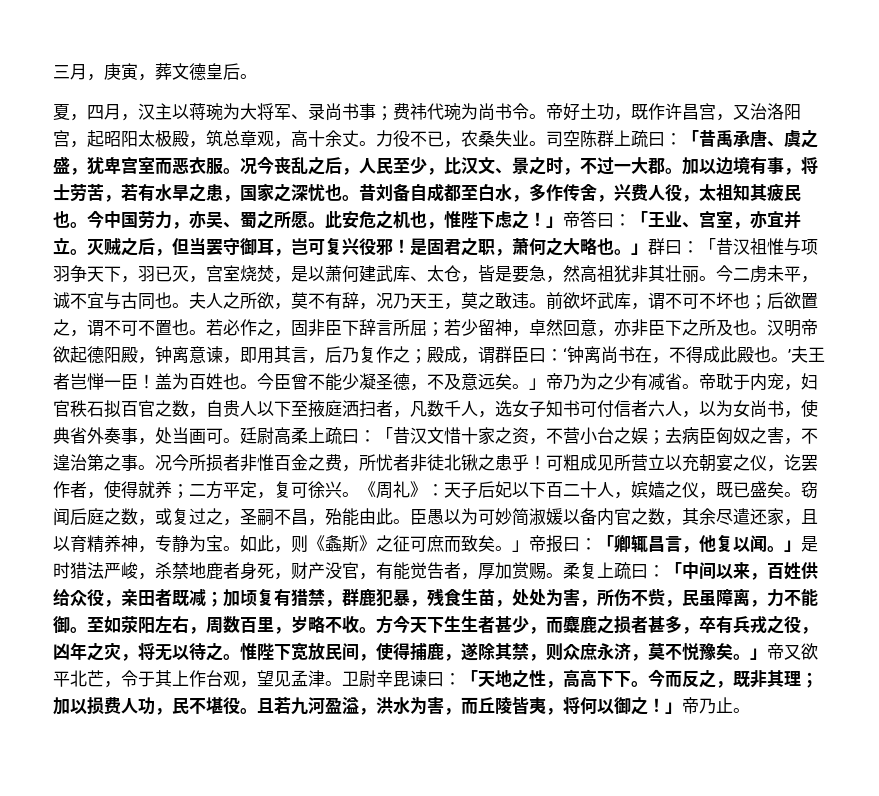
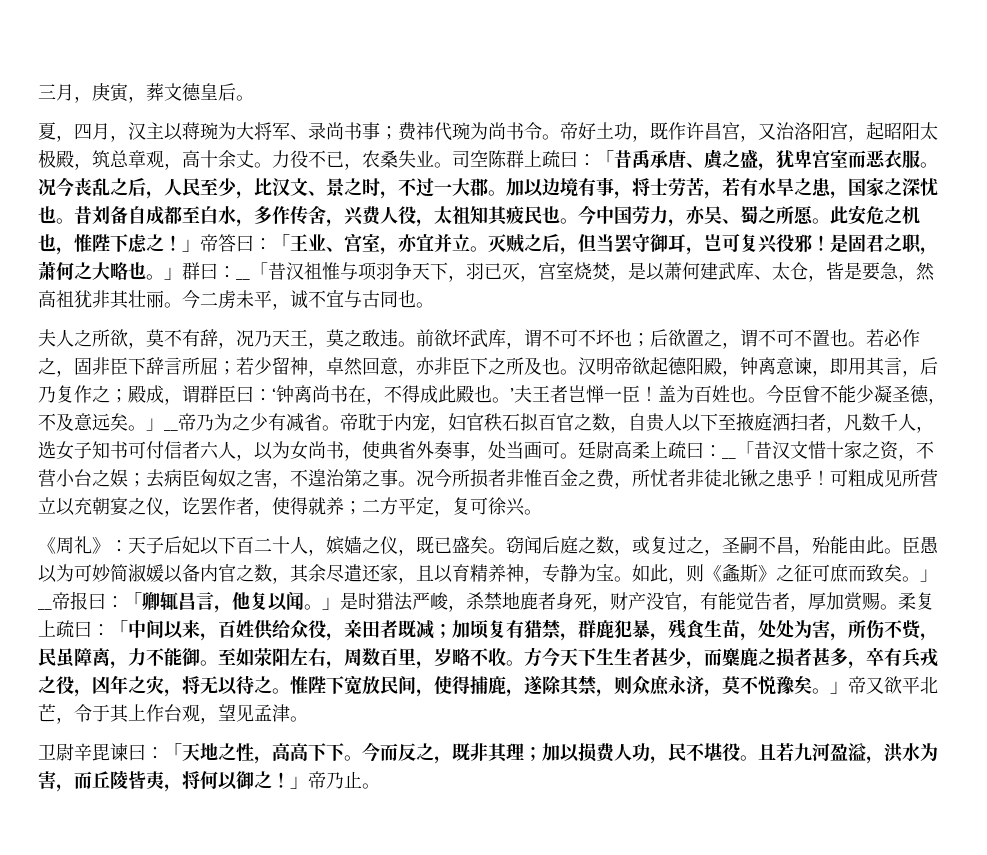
(699, 247) none -> [236,278,250,280] __
(189, 305) none -> (434, 305) //
(546, 384) none -> [164,429,178,431] __
(376, 436) none -> [722,457,736,459] __
(359, 494) none -> (542, 512) //
(529, 546) none -> [38,608,52,610] __
(342, 683) none -> (308, 719) //

